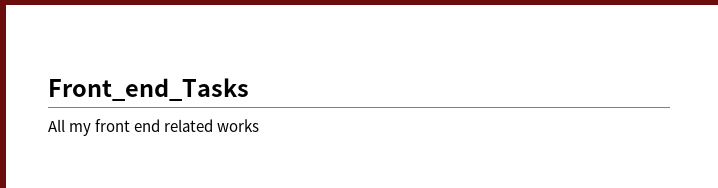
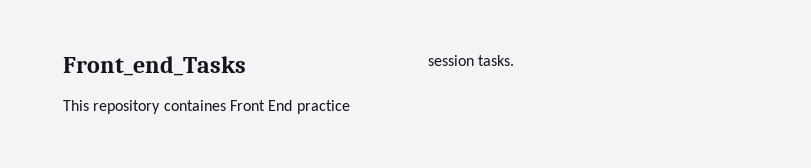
[48,119,260,136] All my front end related works -> [63,100,350,114] [428,55,515,66] This repository containes Front End practice session tasks.

